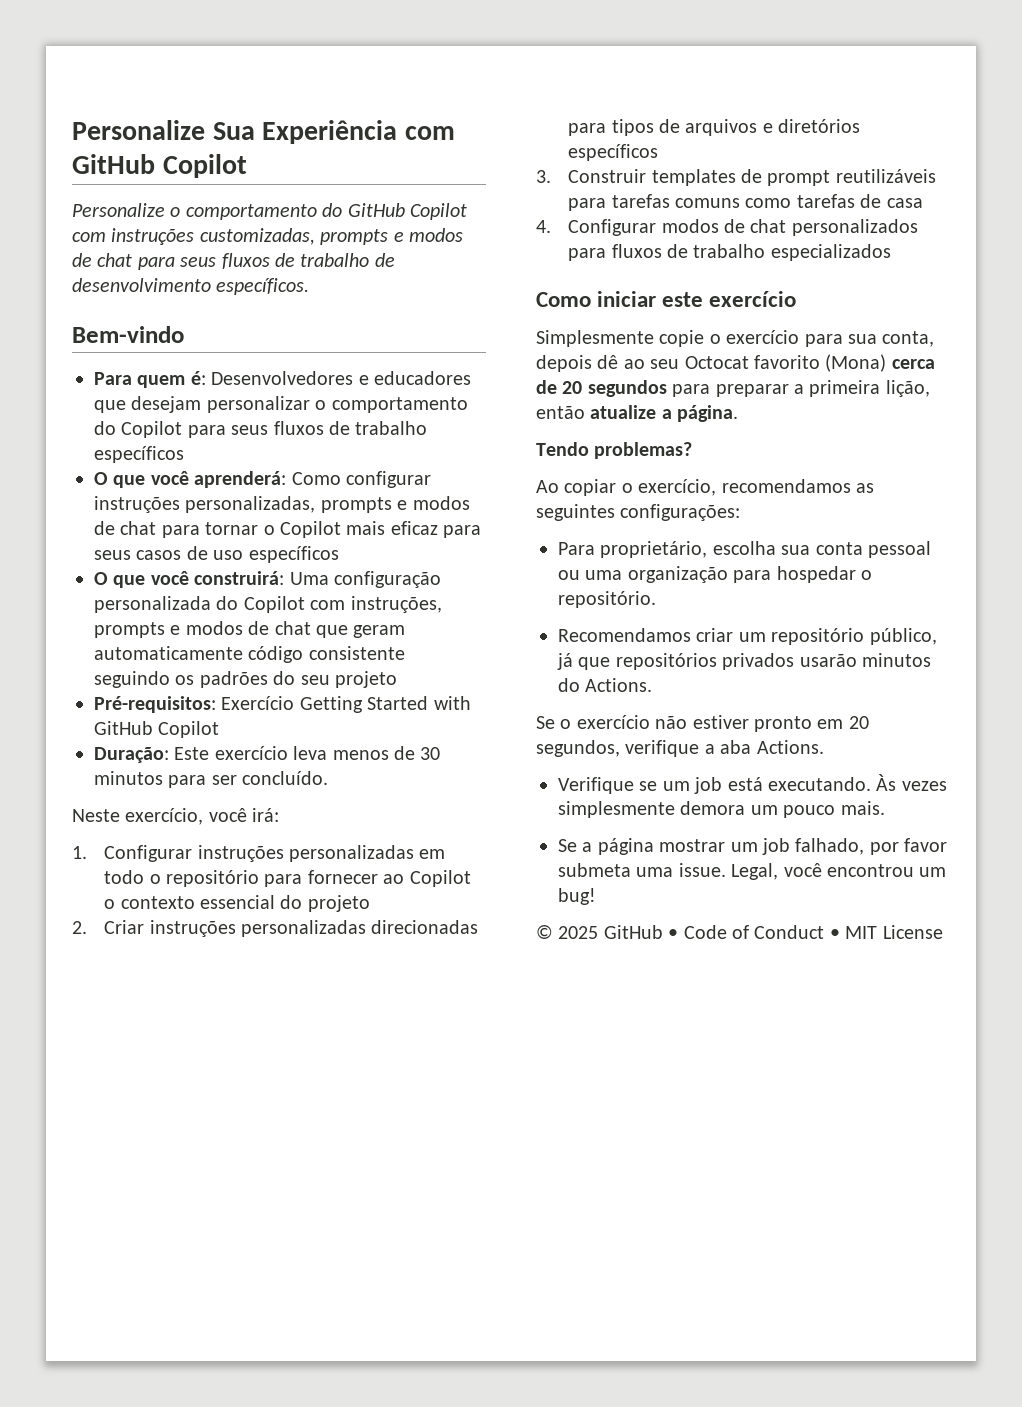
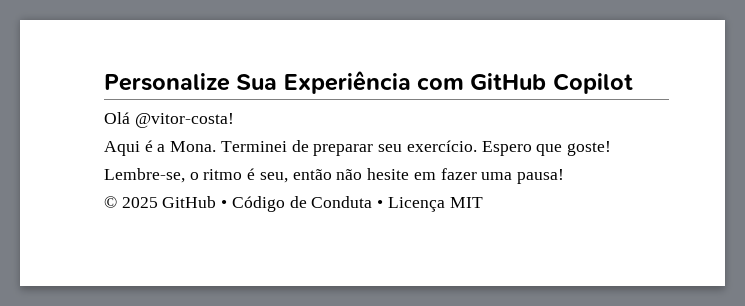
[72,203,467,220] [72,228,463,245] [72,253,395,270] [72,278,310,295] [72,326,184,343] [94,371,471,388] [94,396,468,413] [94,421,428,438] [94,446,184,463] [94,471,431,488] [94,496,470,513] [94,521,482,538] [94,546,339,563] [94,571,441,588] [94,596,442,613] [94,621,406,638] [94,646,405,663] [94,671,397,688] [94,696,471,713] [94,721,220,738] [94,746,441,763] [94,771,329,788] [72,808,280,825] [72,845,446,862] [104,870,471,887] [104,895,370,912] [72,920,479,937] [568,119,861,136] [568,144,659,161] [536,169,936,186] [568,194,923,211] [536,219,918,236] [568,244,891,261] [536,291,797,307] [536,330,935,347] [536,354,935,372] [536,380,930,397] [536,405,739,422] [536,442,693,459] [536,479,874,496] [536,504,741,521] [558,541,931,558] [558,566,872,583] [558,591,656,608] [558,628,937,645] [557,653,931,670] [558,678,653,692] [536,715,869,732] [536,740,824,757] [558,774,947,794] [558,801,885,818] [558,838,948,855] [558,863,947,880] [558,888,596,905] [536,925,943,939] Personalize o comportamento do GitHub Copilot com instruções customizadas, prompts e modos de chat para seus fluxos de trabalho de desenvolvimento específicos. // Bem-vindo // Para quem é: Desenvolvedores e educadores que desejam personalizar o comportamento do Copilot para seus fluxos de trabalho específicos // O que você aprenderá: Como configurar instruções personalizadas, prompts e modos de chat para tornar o Copilot mais eficaz para seus casos de uso específicos // O que você construirá: Uma configuração personalizada do Copilot com instruções, prompts e modos de chat que geram automaticamente código consistente seguindo os padrões do seu projeto // Pré-requisitos: Exercício Getting Started with GitHub Copilot // Duração: Este exercício leva menos de 30 minutos para ser concluído. // Neste exercício, você irá: // 1. Configurar instruções personalizadas em todo o repositório para fornecer ao Copilot o contexto essencial do projeto // 2. Criar instruções personalizadas direcionadas para tipos de arquivos e diretórios específicos // 3. Construir templates de prompt reutilizáveis para tarefas comuns como tarefas de casa // 4. Configurar modos de chat personalizados para fluxos de trabalho especializados // Como iniciar este exercício // Simplesmente copie o exercício para sua conta, depois dê ao seu Octocat favorito (Mona) cerca de 20 segundos para preparar a primeira lição, então atualize a página. // Tendo problemas? // Ao copiar o exercício, recomendamos as seguintes configurações: // Para proprietário, escolha sua conta pessoal ou uma organização para hospedar o repositório. // Recomendamos criar um repositório público, já que repositórios privados usarão minutos do Actions. // Se o exercício não estiver pronto em 20 segundos, verifique a aba Actions. // Verifique se um job está executando. Às vezes simplesmente demora um pouco mais. // Se a página mostrar um job falhado, por favor submeta uma issue. Legal, você encontrou um bug! // © 2025 GitHub • Code of Conduct • MIT License -> [104,112,234,128] [104,140,611,156] [104,168,564,184] [104,196,483,212] Olá @vitor-costa! // Aqui é a Mona. Terminei de preparar seu exercício. Espero que goste! // Lembre-se, o ritmo é seu, então não hesite em fazer uma pausa! // © 2025 GitHub • Código de Conduta • Licença MIT

